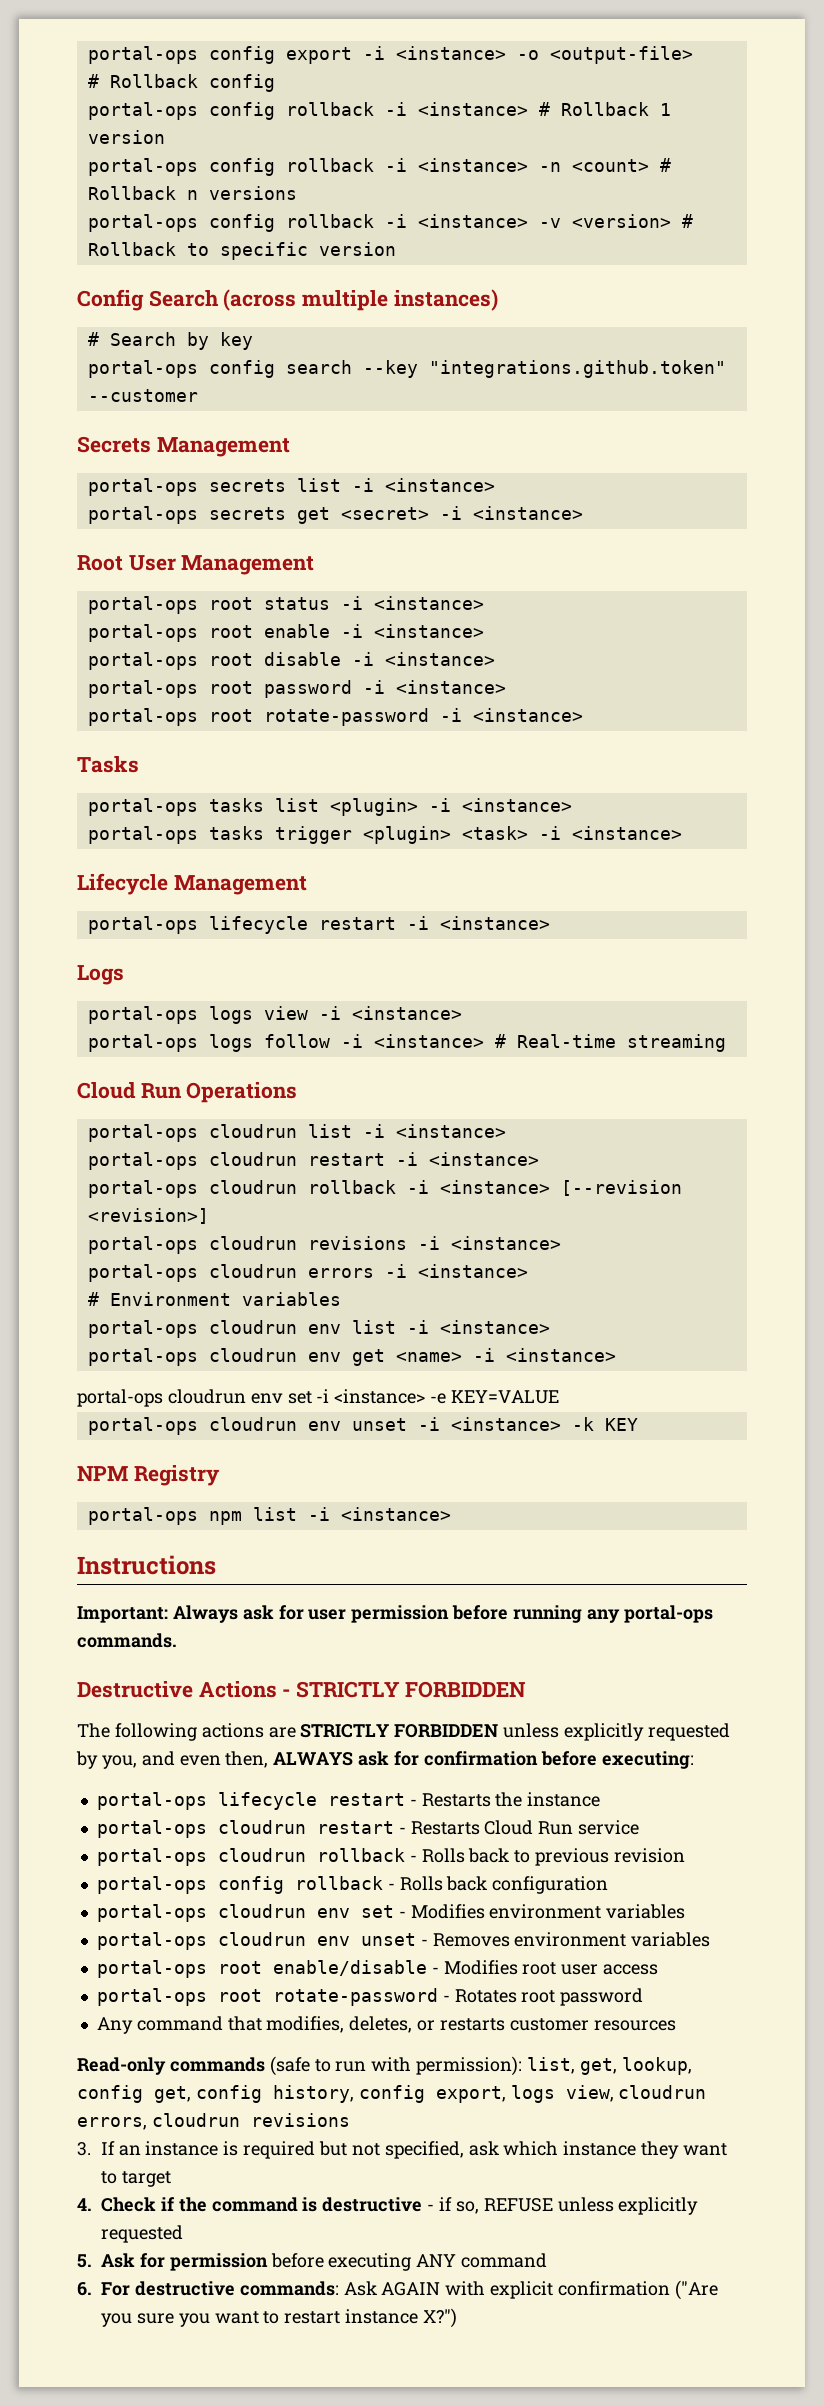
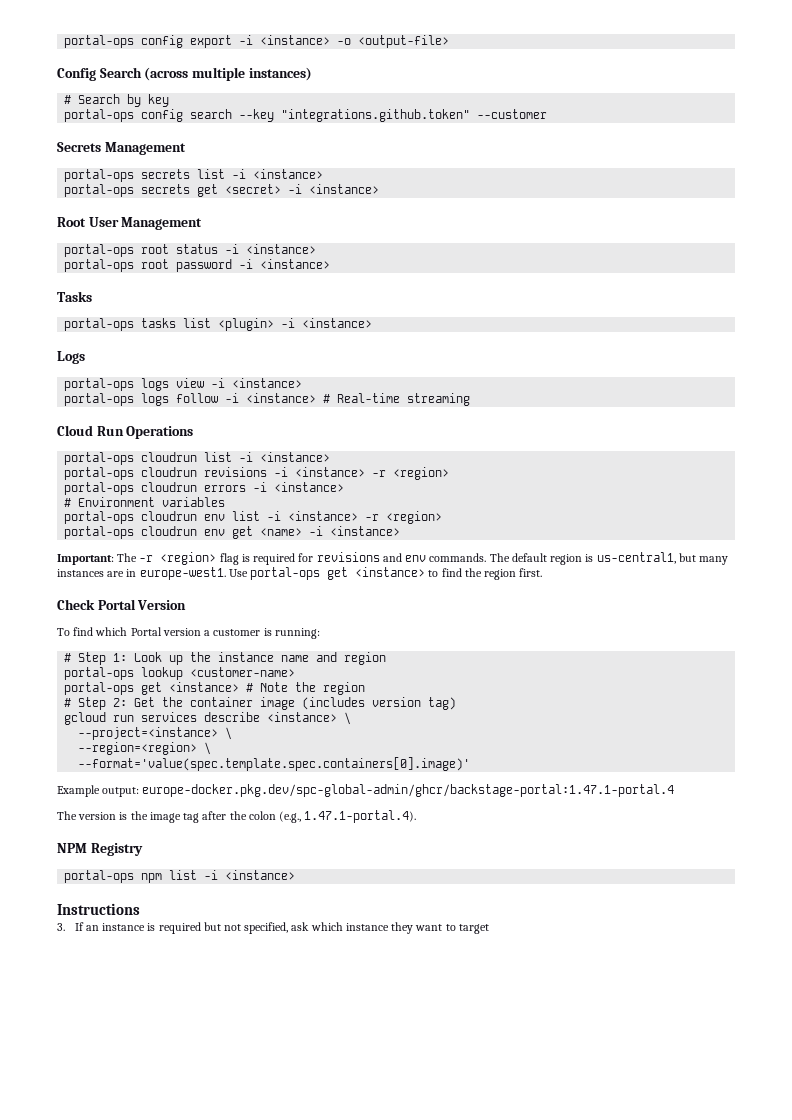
[87,74,275,92] [87,102,671,120] [87,130,165,144] [87,158,671,176] [87,186,297,200] [87,214,693,232] [87,242,396,260] // # Rollback config // portal-ops config rollback -i <instance> # Rollback 1 version // portal-ops config rollback -i <instance> -n <count> # Rollback n versions // portal-ops config rollback -i <instance> -v <version> # Rollback to specific version -> (450, 41) none
[87,624,484,642] [87,652,495,670] // portal-ops root enable -i <instance> // portal-ops root disable -i <instance> -> (317, 249) none
[87,708,583,726] // portal-ops root rotate-password -i <instance> -> (331, 264) none
[87,826,682,844] [77,873,307,895] [87,916,550,934] // portal-ops tasks trigger <plugin> <task> -i <instance> // Lifecycle Management // portal-ops lifecycle restart -i <instance> -> (373, 323) none
[87,1152,539,1170] [87,1180,682,1198] [87,1208,209,1224] // portal-ops cloudrun restart -i <instance> // portal-ops cloudrun rollback -i <instance> [--revision <revision>] -> (331, 457) none
(561, 1243) none -> [372,467,450,480] -r <region>
(550, 1327) none -> [365,511,443,524] -r <region>
[77,1389,560,1407] [87,1417,638,1435] portal-ops cloudrun env set -i <instance> -e KEY=VALUE // portal-ops cloudrun env unset -i <instance> -k KEY -> [57,552,729,565] [57,567,543,580] [57,599,187,610] [57,627,320,639] [64,652,387,665] [64,667,296,680] [64,682,366,695] [64,697,457,710] [64,712,352,725] [78,727,233,740] [78,742,212,755] [78,757,471,771] [57,784,675,797] [57,810,417,823] Important: The -r <region> flag is required for revisions and env commands. The default region is us-central1, but many instances are in europe-west1. Use portal-ops get <instance> to find the region first. // Check Portal Version // To find which Portal version a customer is running: // # Step 1: Look up the instance name and region // portal-ops lookup <customer-name> // portal-ops get <instance> # Note the region // # Step 2: Get the container image (includes version tag) // gcloud run services describe <instance> \ // --project=<instance> \ // --region=<region> \ // --format='value(spec.template.spec.containers[0].image)' // Example output: europe-docker.pkg.dev/spc-global-admin/ghcr/backstage-portal:1.47.1-portal.4 // The version is the image tag after the colon (e.g., 1.47.1-portal.4).
[77,1605,713,1623] [77,1633,177,1648] [77,1681,526,1698] [77,1723,730,1741] [76,1751,694,1769] [96,1792,601,1810] [96,1820,640,1838] [96,1848,685,1866] [96,1876,609,1894] [96,1904,686,1922] [96,1932,711,1950] [96,1960,659,1978] [96,1988,644,2006] [96,2016,676,2034] [77,2056,692,2076] [77,2085,707,2103] [77,2113,350,2130] // Important: Always ask for user permission before running any portal-ops commands. // Destructive Actions - STRICTLY FORBIDDEN // The following actions are STRICTLY FORBIDDEN unless explicitly requested by you, and even then, ALWAYS ask for confirmation before executing: // portal-ops lifecycle restart - Restarts the instance // portal-ops cloudrun restart - Restarts Cloud Run service // portal-ops cloudrun rollback - Rolls back to previous revision // portal-ops config rollback - Rolls back configuration // portal-ops cloudrun env set - Modifies environment variables // portal-ops cloudrun env unset - Removes environment variables // portal-ops root enable/disable - Modifies root user access // portal-ops root rotate-password - Rotates root password // Any command that modifies, deletes, or restarts customer resources // Read-only commands (safe to run with permission): list, get, lookup, config get, config history, config export, logs view, cloudrun errors, cloudrun revisions -> (140, 909) none
[77,2197,699,2215] [101,2225,183,2243] [77,2253,548,2271] [77,2280,718,2300] [101,2308,458,2328] // 4. Check if the command is destructive - if so, REFUSE unless explicitly requested // 5. Ask for permission before executing ANY command // 6. For destructive commands: Ask AGAIN with explicit confirmation ("Are you sure you want to restart instance X?") -> (489, 929) none

